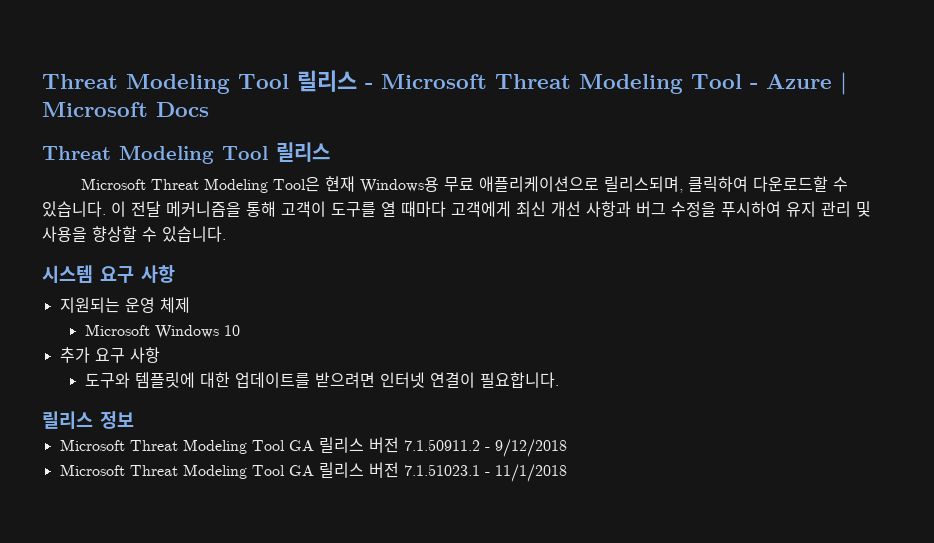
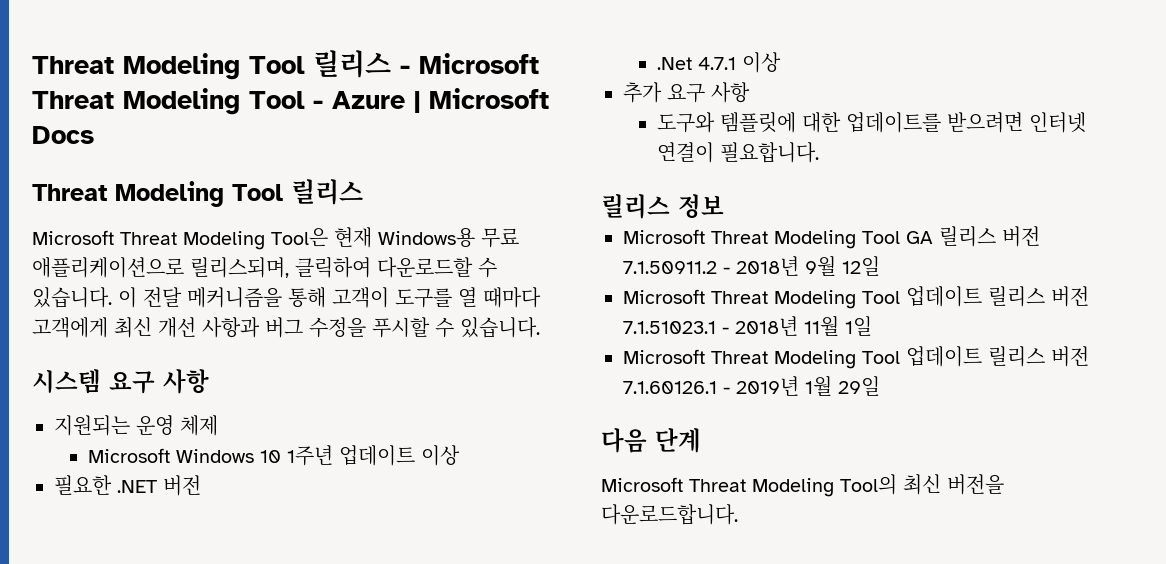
[721,201,871,217] [42,226,137,242] 푸시하여 유지 관리 및 사용을 향상할 -> [372,317,430,338] 푸시할
(240, 330) none -> [286,445,460,466] [54,475,201,496] [656,52,781,73] 1주년 업데이트 이상 // 필요한 .NET 버전 // .Net 4.7.1 이상
[494,439,567,457] [59,464,314,479] 9/12/2018 // Microsoft Threat Modeling Tool GA -> [736,255,880,276] [623,286,982,309] 2018년 9월 12일 // Microsoft Threat Modeling Tool 업데이트
[494,464,567,482] 11/1/2018 -> [735,315,872,336] [623,346,1089,369] [623,375,880,396] [601,428,701,453] [601,474,1004,497] [601,504,738,525] 2018년 11월 1일 // Microsoft Threat Modeling Tool 업데이트 릴리스 버전 7.1.60126.1 - 2019년 1월 29일 // 다음 단계 // Microsoft Threat Modeling Tool의 최신 버전을 다운로드합니다.

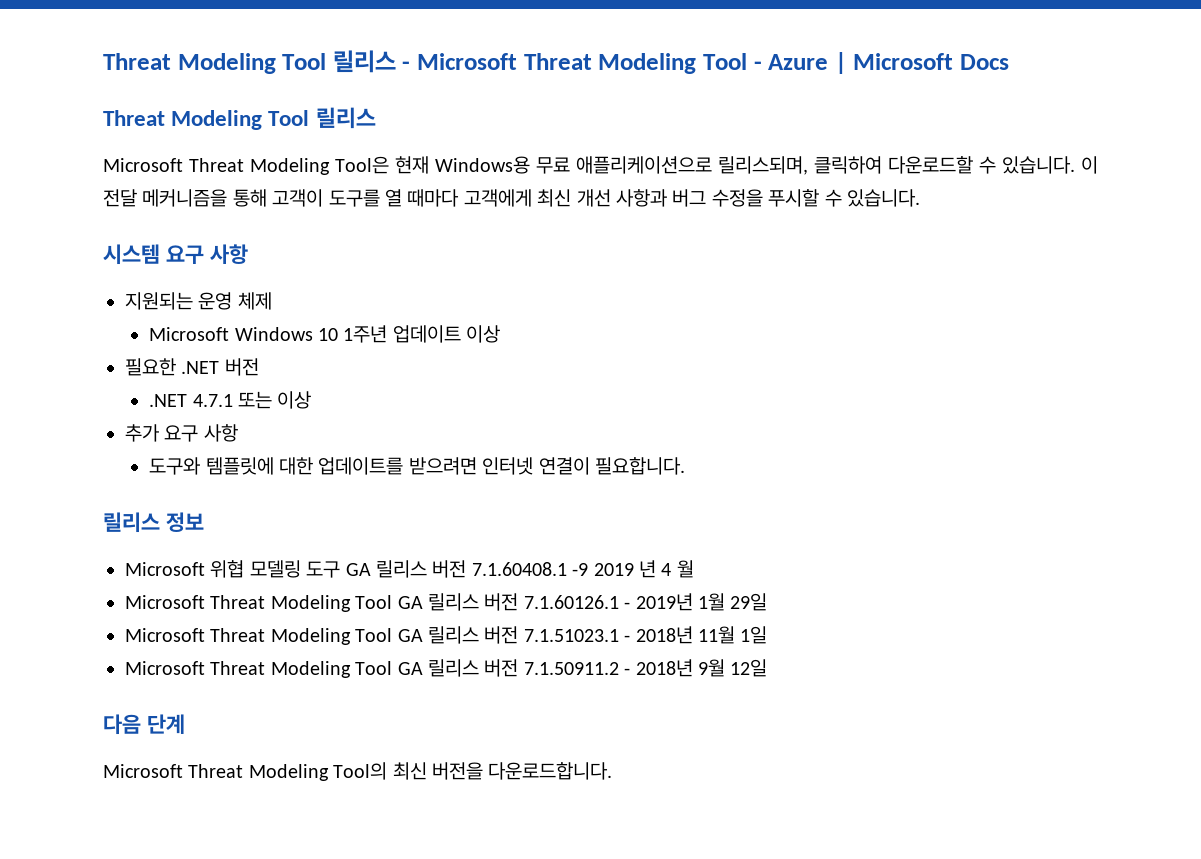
[656,57,736,70] .Net 4.7.1 -> [149,391,273,409] .NET 4.7.1 또는
(724, 206) none -> [125,560,694,578] [125,593,768,612] [125,626,768,645] // Microsoft 위협 모델링 도구 GA 릴리스 버전 7.1.60408.1 -9 2019 년 4 월 // Microsoft Threat Modeling Tool GA 릴리스 버전 7.1.60126.1 - 2019년 1월 29일 // Microsoft Threat Modeling Tool GA 릴리스 버전 7.1.51023.1 - 2018년 11월 1일
[623,286,1089,309] [623,315,872,336] [623,346,1089,369] [623,375,880,396] // Microsoft Threat Modeling Tool 업데이트 릴리스 버전 7.1.51023.1 - 2018년 11월 1일 // Microsoft Threat Modeling Tool 업데이트 릴리스 버전 7.1.60126.1 - 2019년 1월 29일 -> (768, 668) none

